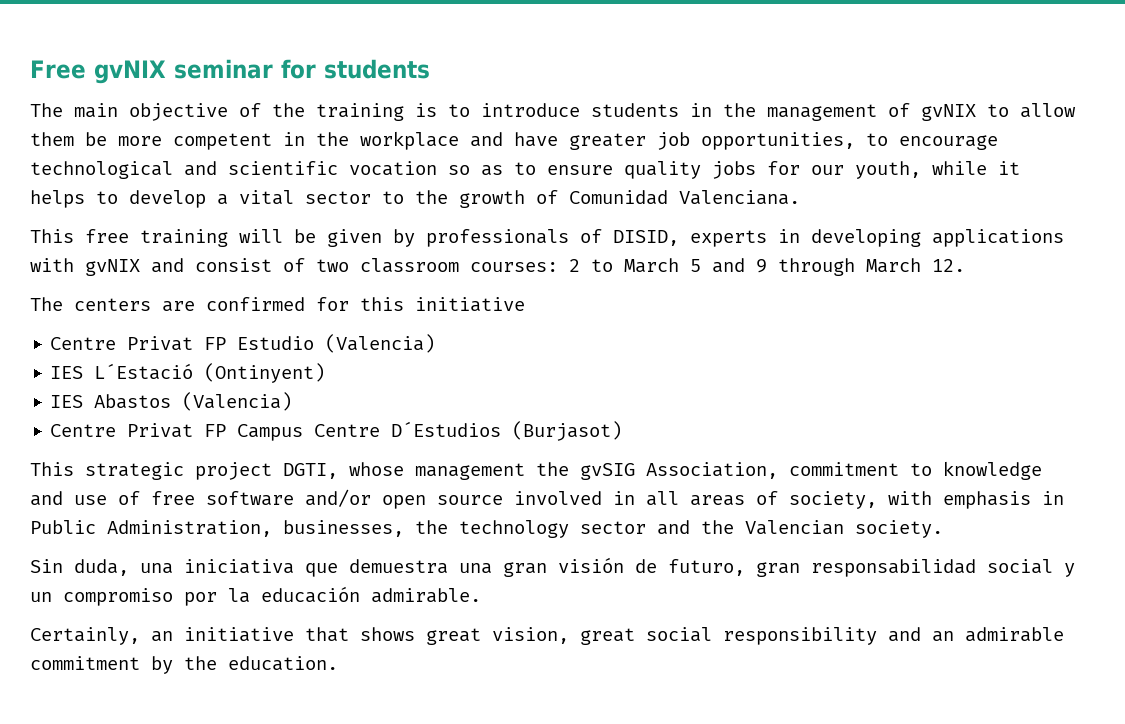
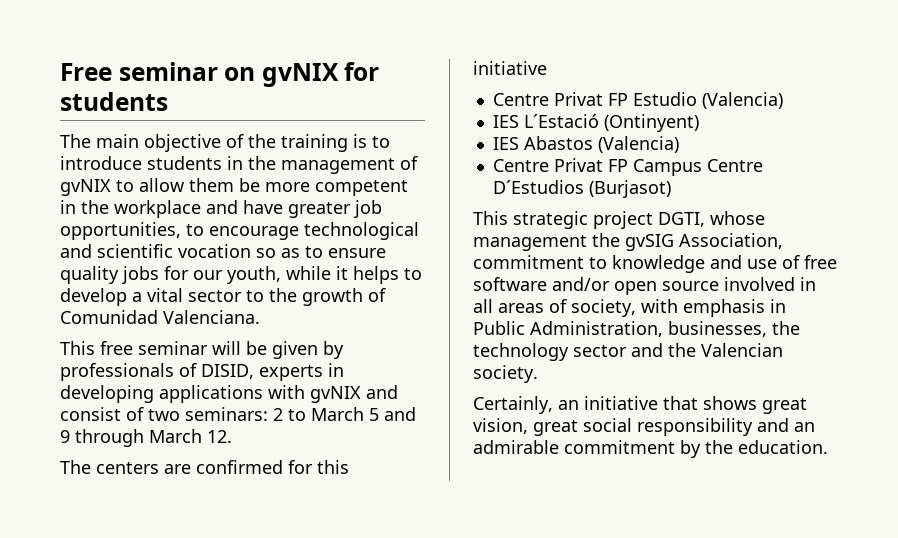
[93,59,273,84] gvNIX seminar -> [118,62,339,87] seminar on gvNIX
[140,229,228,247] training -> [138,341,208,355] seminar
[360,258,558,273] classroom courses: -> [185,407,268,421] seminars:
[30,557,1075,577] [30,586,481,606] // Sin duda, una iniciativa que demuestra una gran visión de futuro, gran responsabilidad social y un compromiso por la educación admirable. -> (538, 374) none

